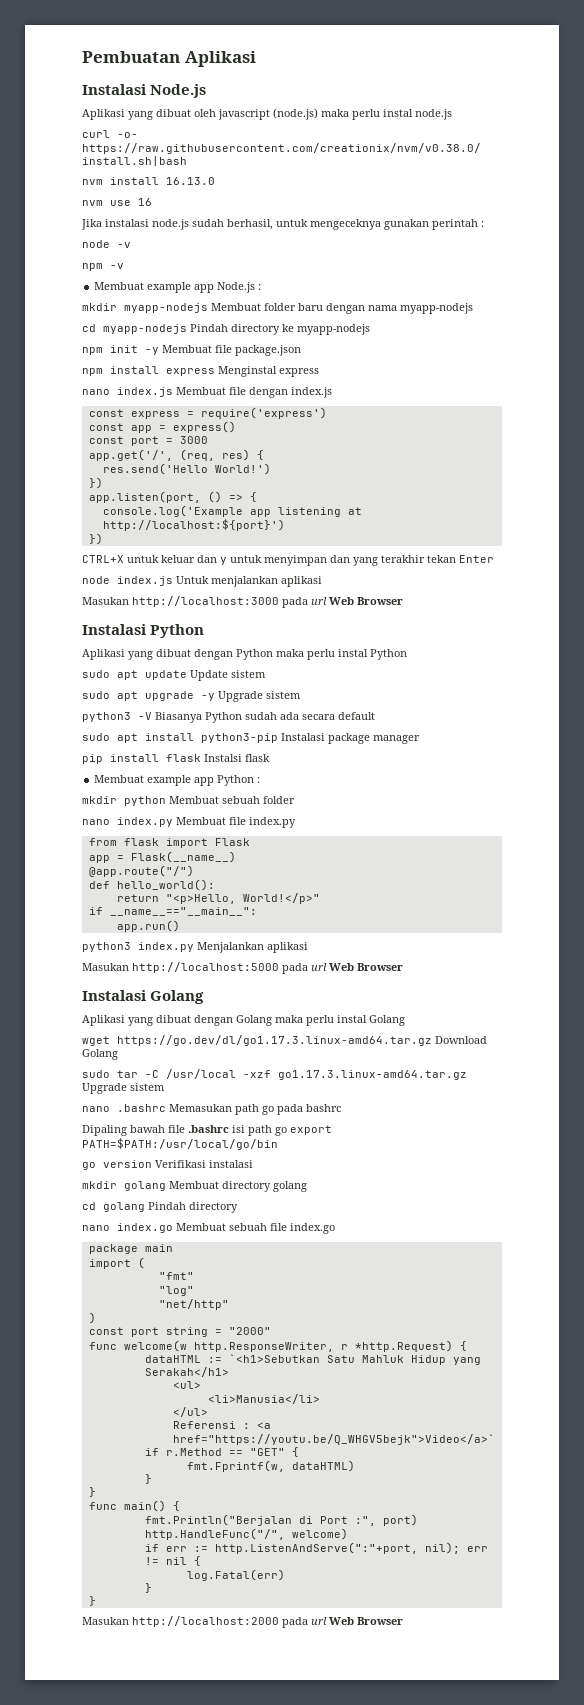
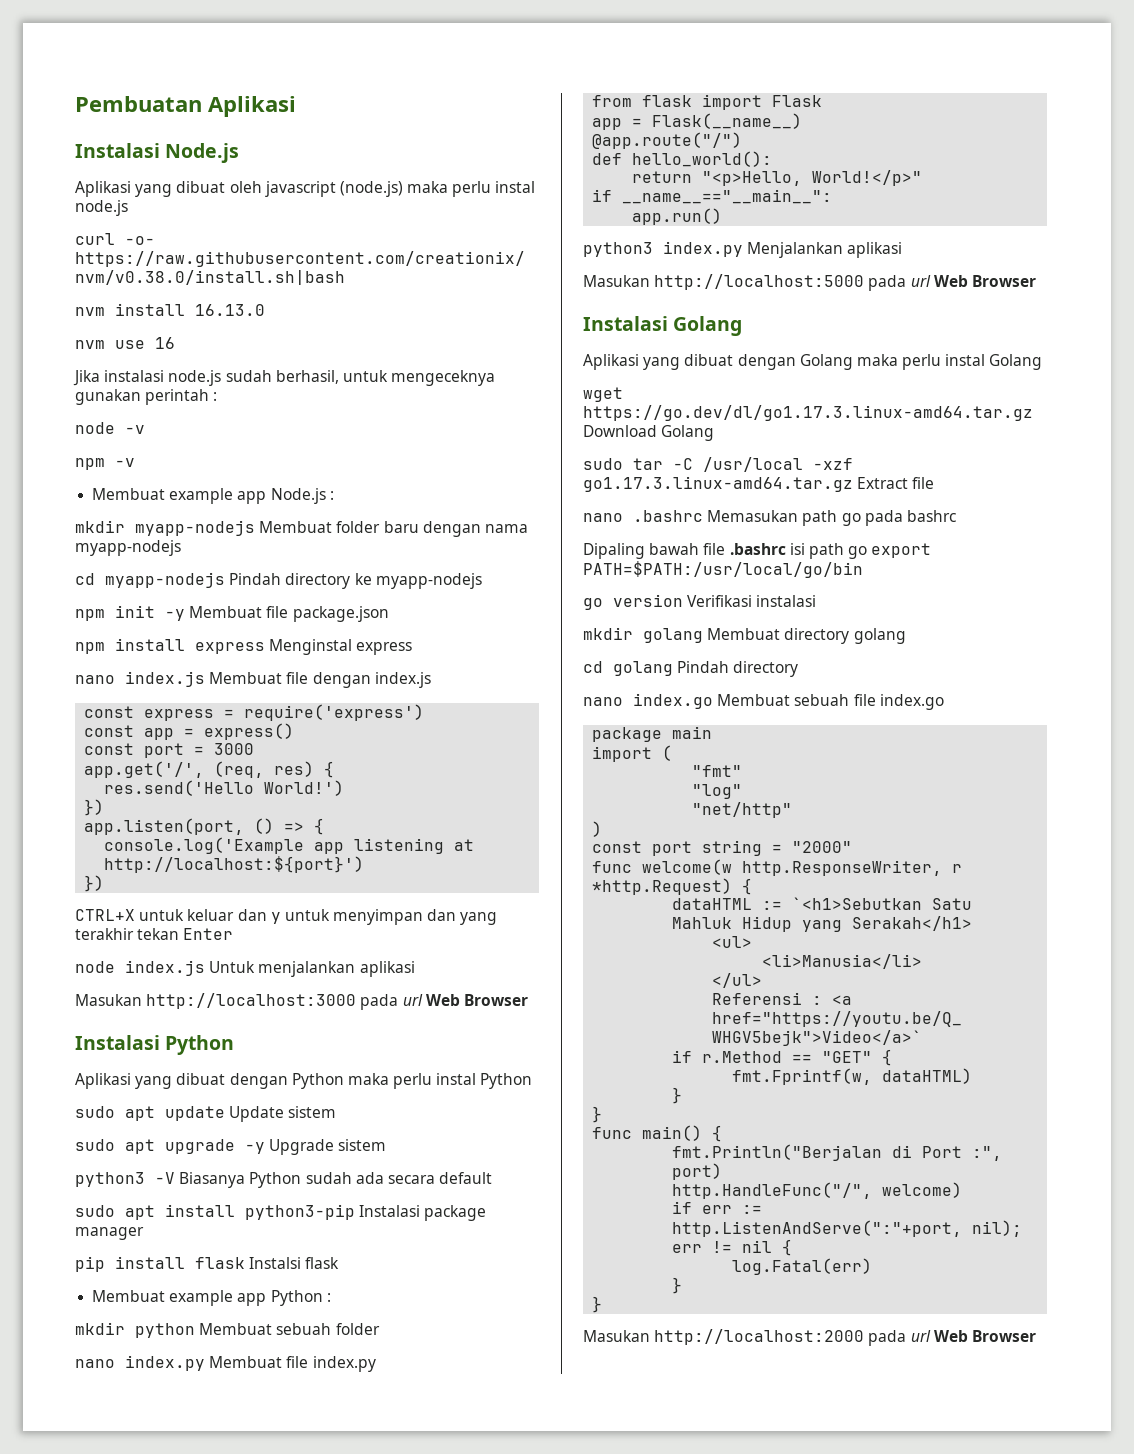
[82,1083,165,1094] Upgrade sistem -> [857,477,935,489] Extract file

